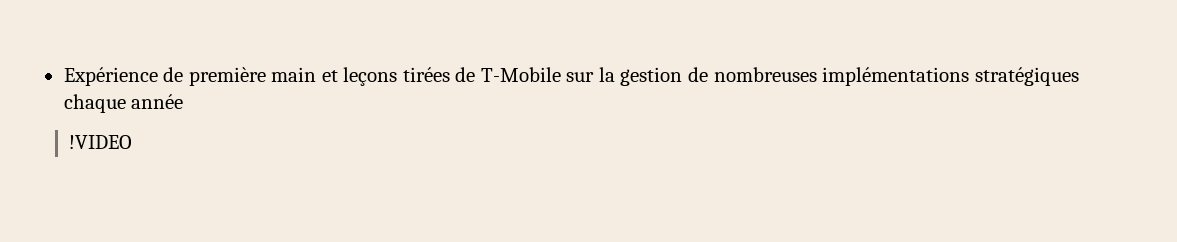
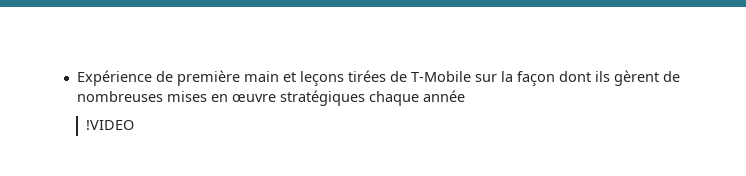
[620,67,970,86] gestion de nombreuses implémentations -> [516,70,680,86] [76,91,276,102] façon dont ils gèrent de nombreuses mises en œuvre

